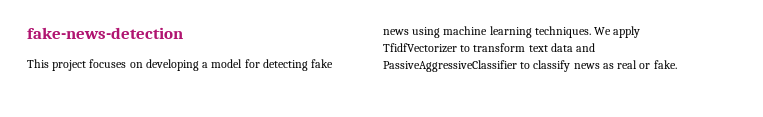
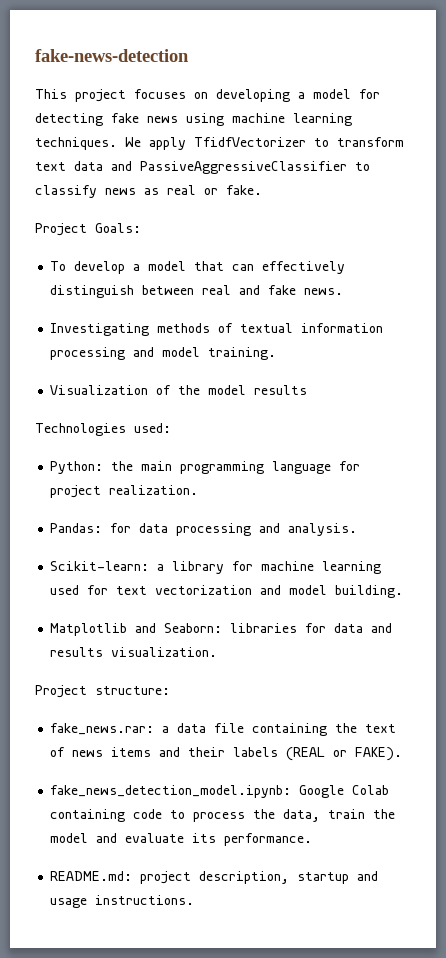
(677, 64) none -> [35,223,141,236] [50,261,346,274] [50,285,344,298] [50,323,384,336] [50,347,277,360] [50,385,308,395] [35,423,171,436] [50,461,361,474] [50,485,199,498] [50,523,358,536] [50,561,382,574] [50,585,404,598] [50,623,393,636] [50,647,218,657] [35,685,170,698] [50,723,397,736] [50,747,403,761] [50,785,390,798] [50,809,396,822] [50,833,313,846] [50,871,379,884] [50,895,195,908] // Project Goals: // To develop a model that can effectively distinguish between real and fake news. // Investigating methods of textual information processing and model training. // Visualization of the model results // Technologies used: // Python: the main programming language for project realization. // Pandas: for data processing and analysis. // Scikit-learn: a library for machine learning used for text vectorization and model building. // Matplotlib and Seaborn: libraries for data and results visualization. // Project structure: // fake_news.rar: a data file containing the text of news items and their labels (REAL or FAKE). // fake_news_detection_model.ipynb: Google Colab containing code to process the data, train the model and evaluate its performance. // README.md: project description, startup and usage instructions.

